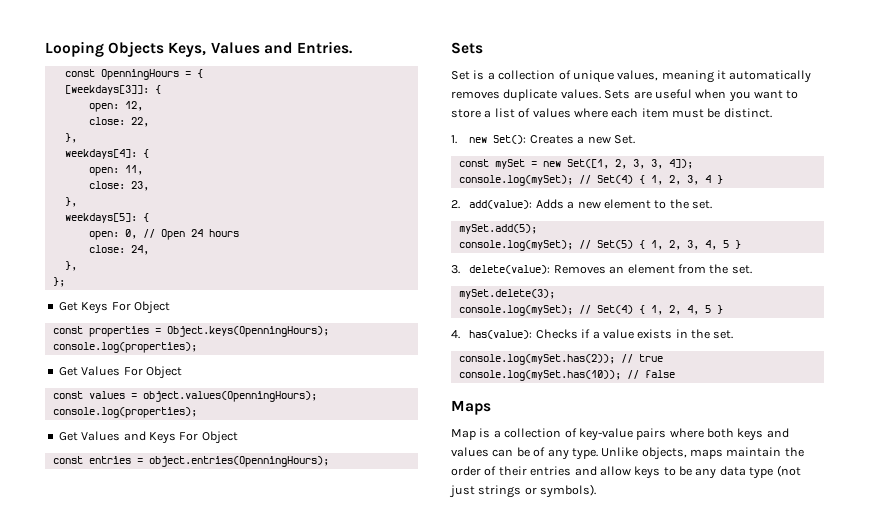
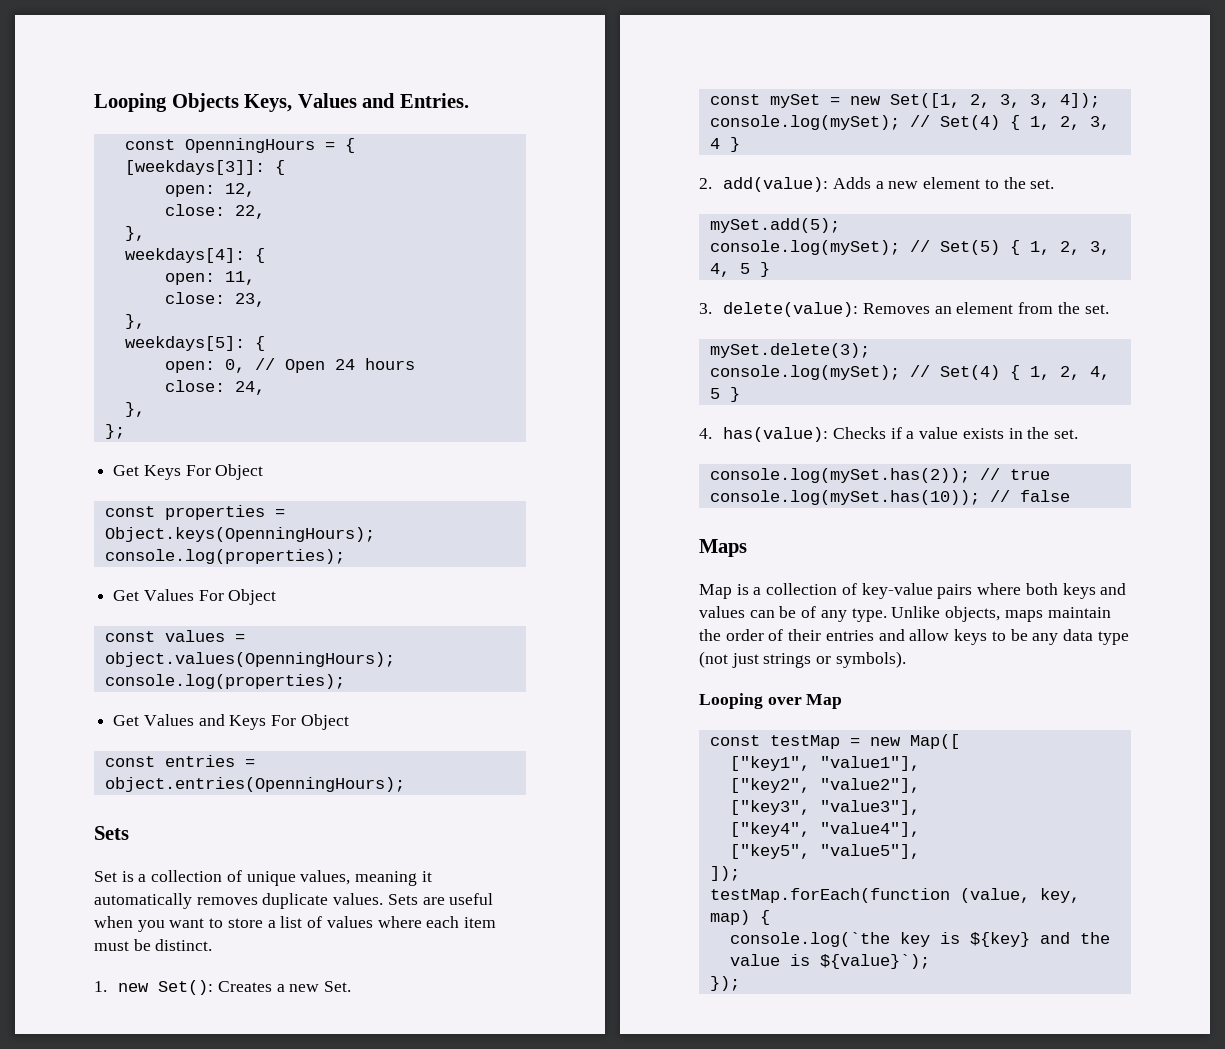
(597, 491) none -> [699,693,843,709] [709,734,960,749] [729,756,920,771] [729,778,920,793] [729,800,920,815] [729,822,920,837] [729,844,920,859] [709,866,740,881] [709,888,1080,903] [709,910,770,925] [729,932,1110,947] [729,954,930,969] [709,976,740,991] // Looping over Map // const testMap = new Map([ // ["key1", "value1"], // ["key2", "value2"], // ["key3", "value3"], // ["key4", "value4"], // ["key5", "value5"], // ]); // testMap.forEach(function (value, key, map) { // console.log(`the key is ${key} and the value is ${value}`); // });

